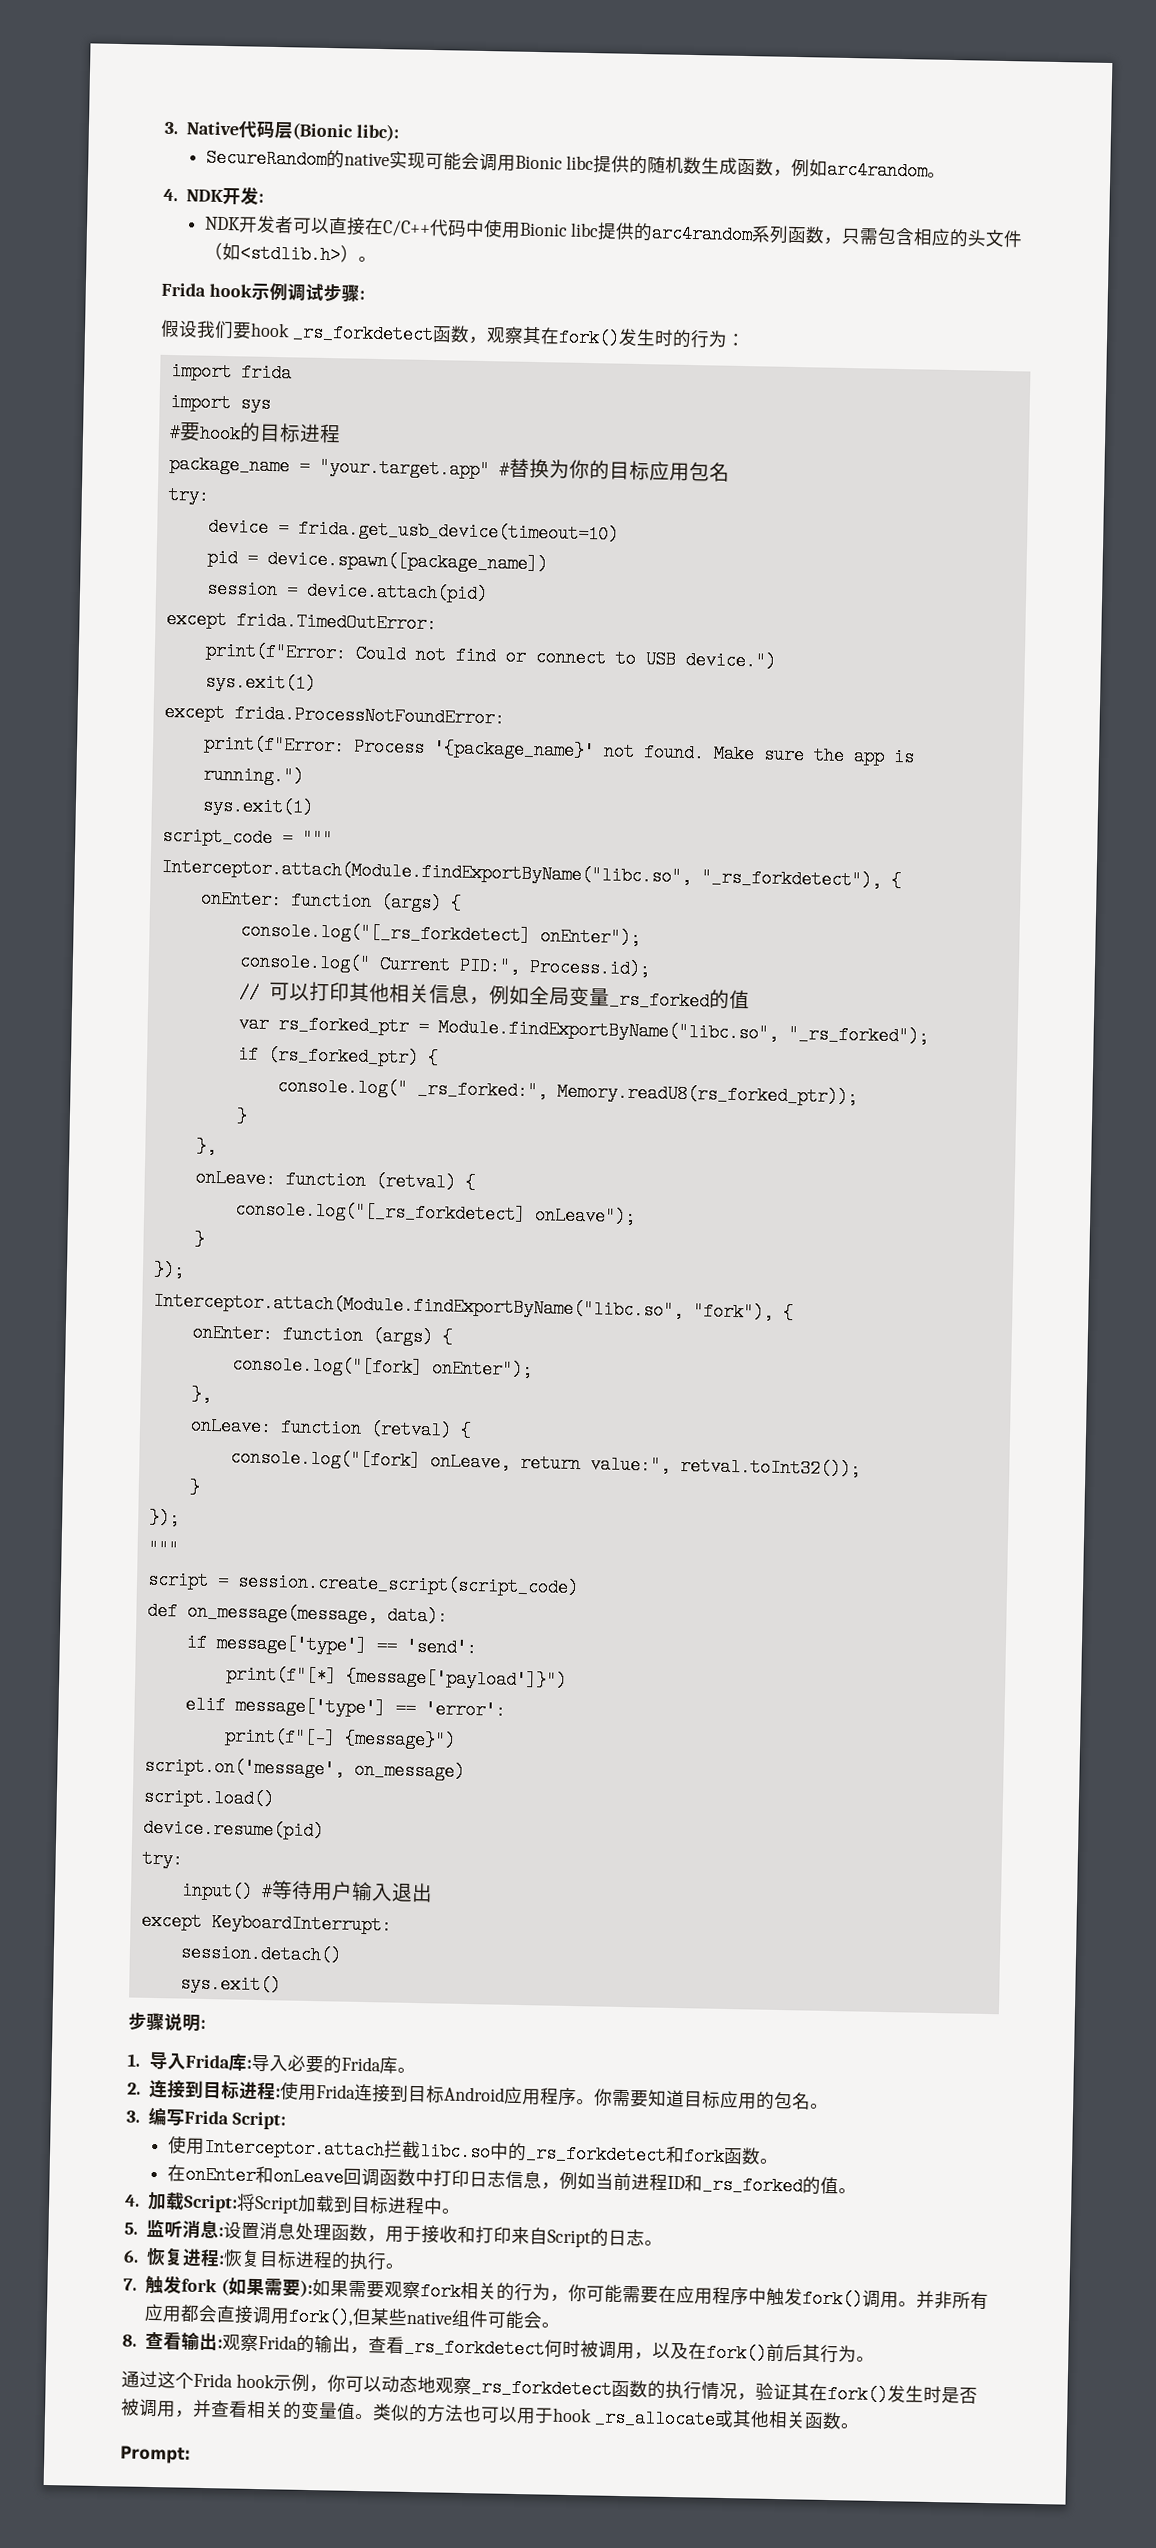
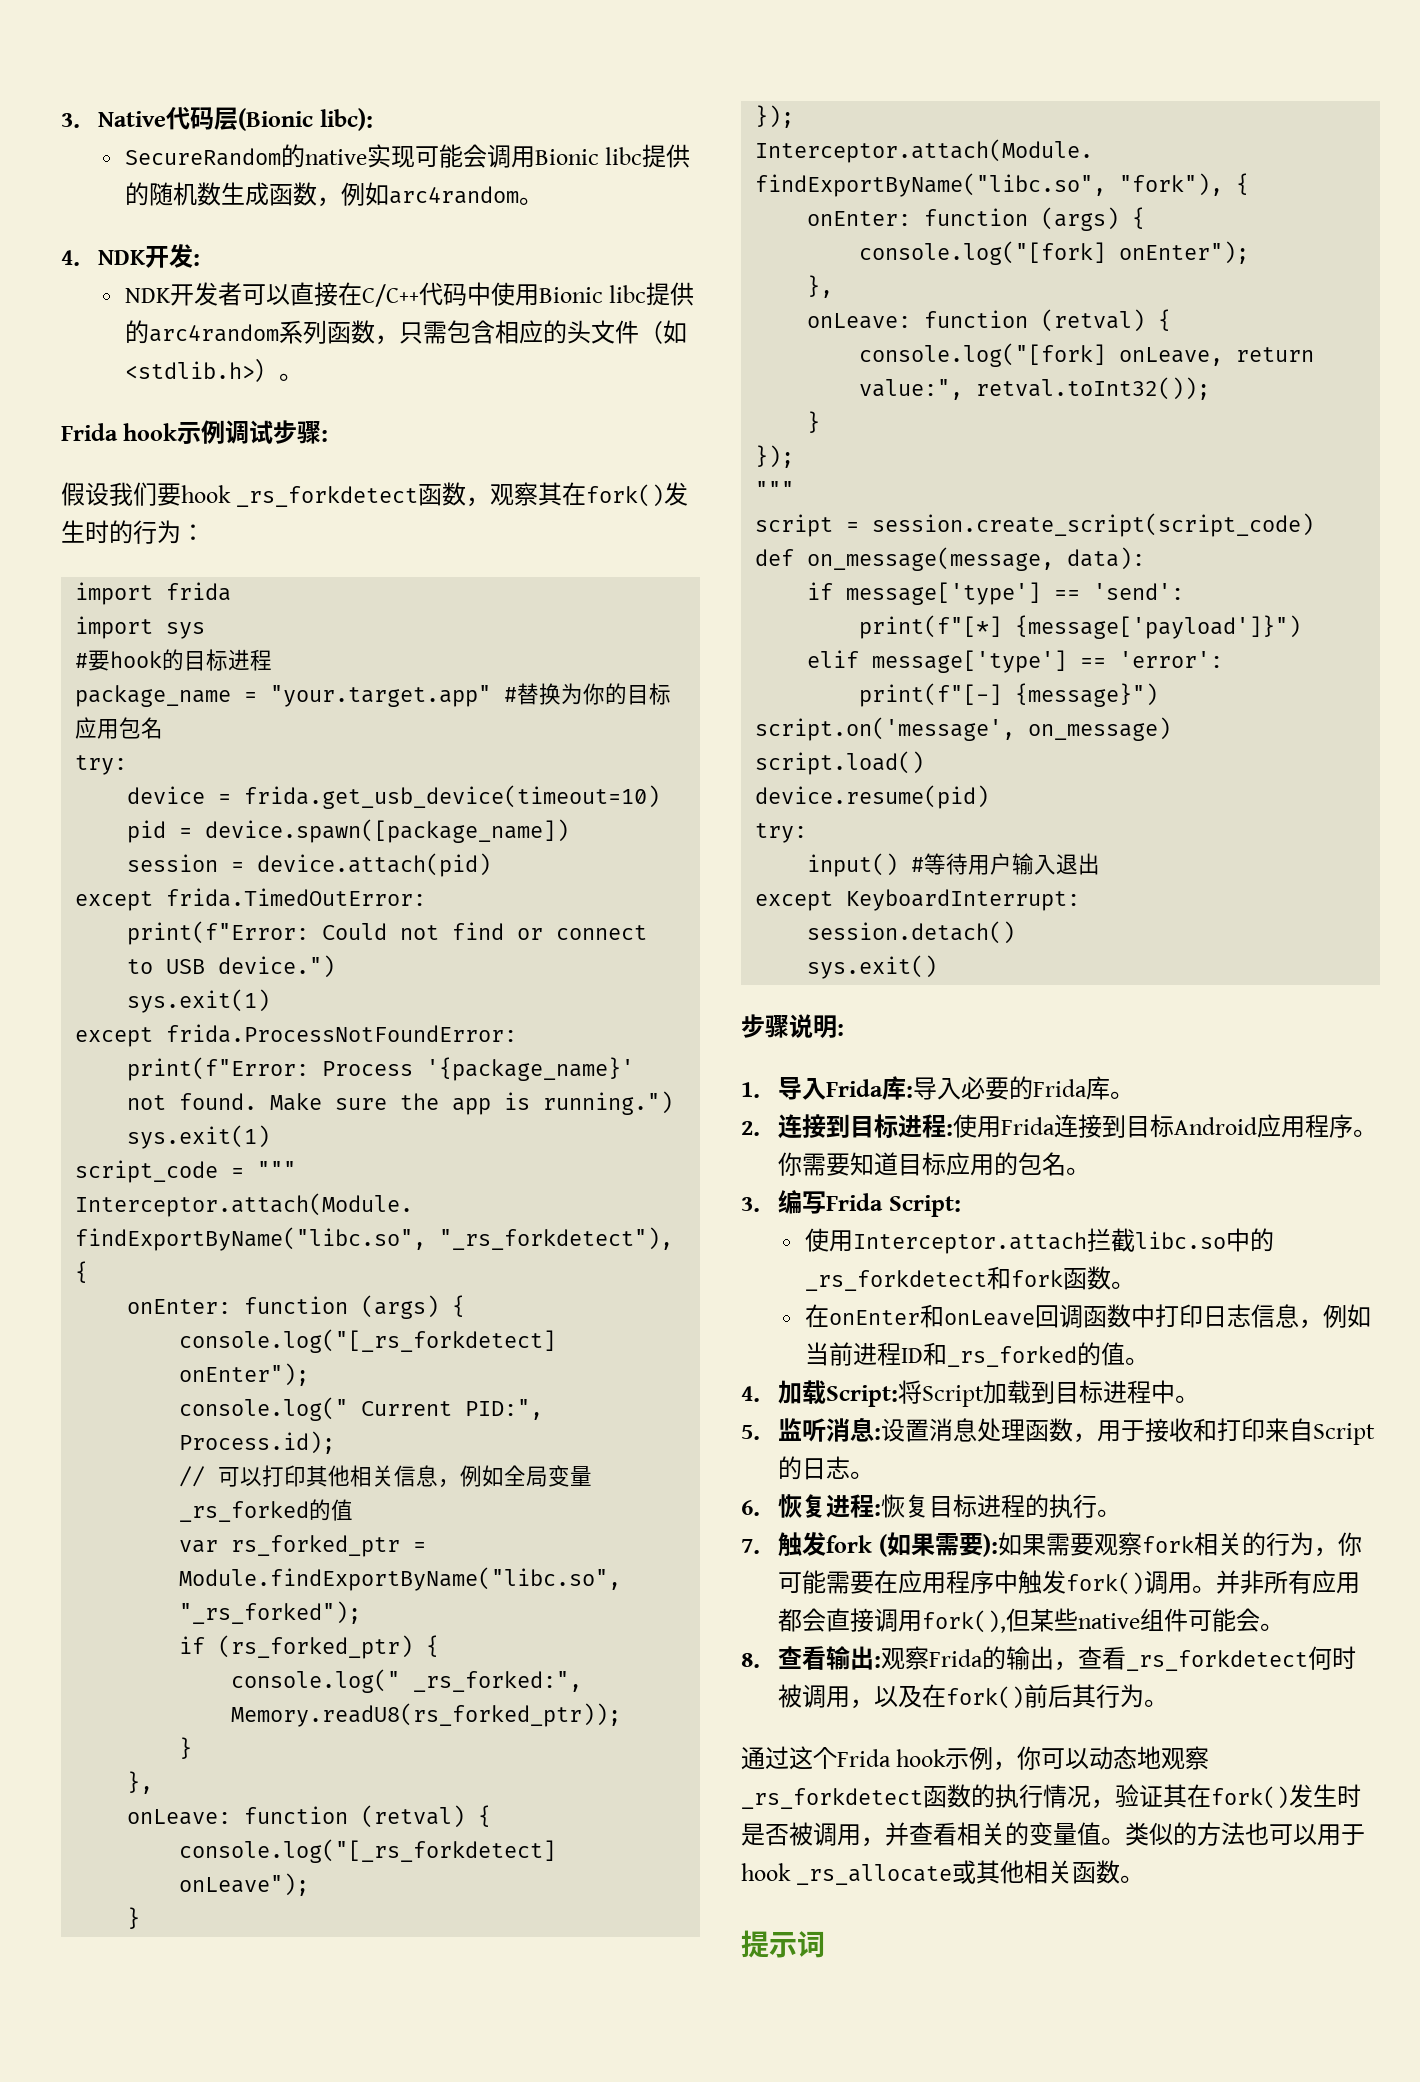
[120,2445,191,2464] Prompt: -> [741,1930,825,1958] 提示词

